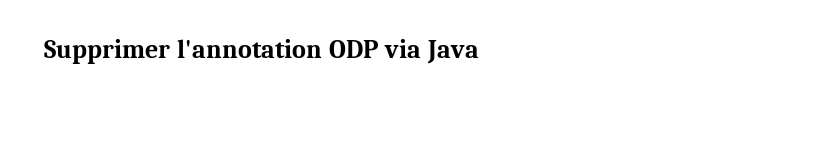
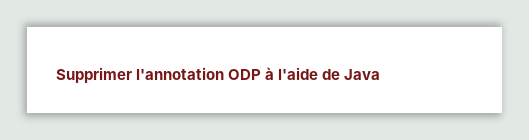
[384,39,422,58] via -> [265,67,341,80] à l'aide de

